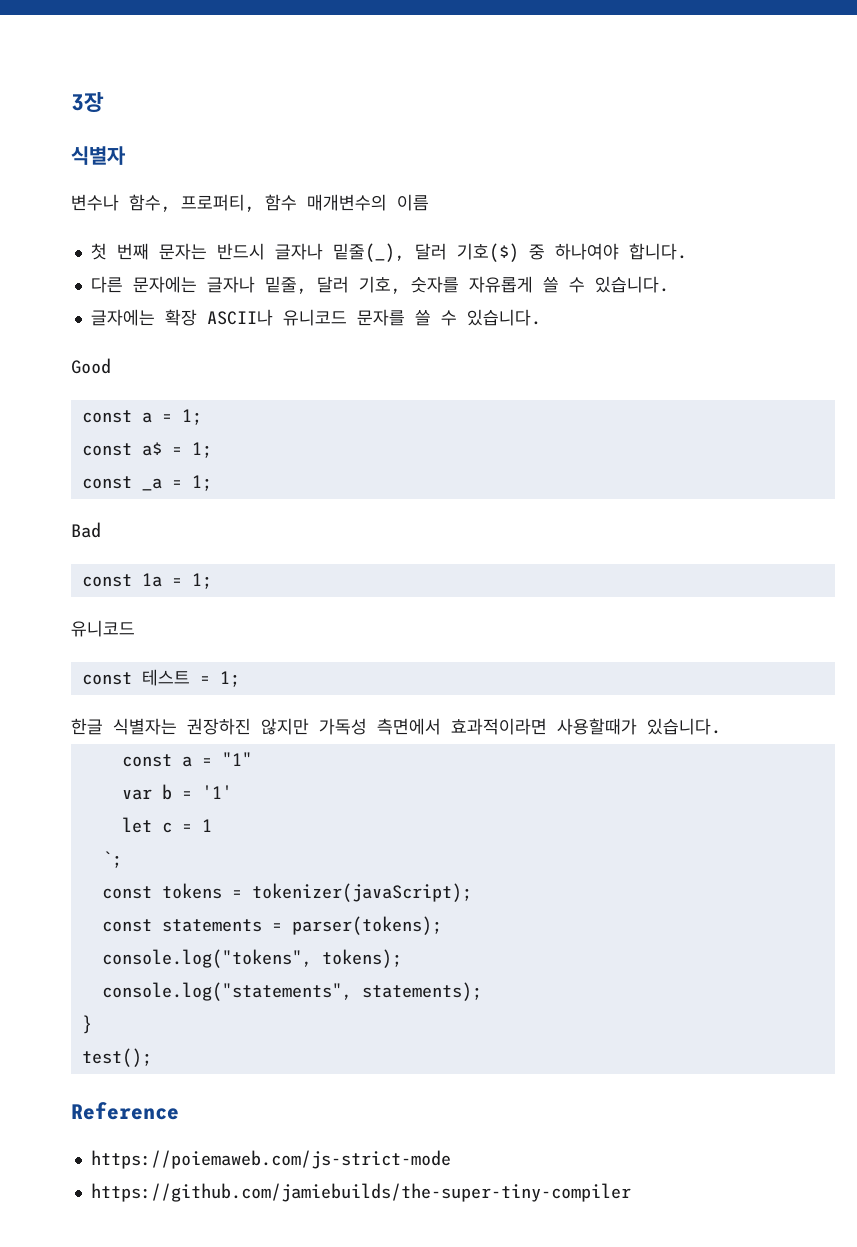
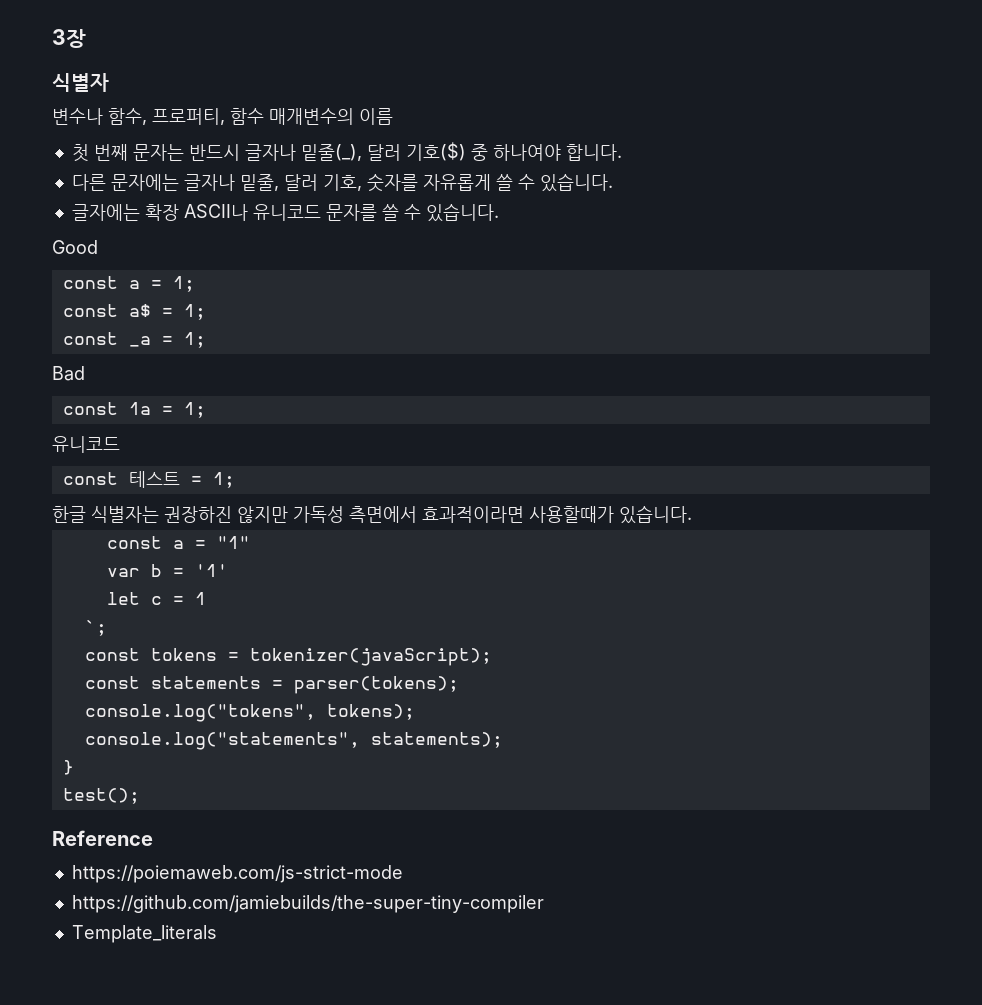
(631, 1192) none -> [71,925,217,943] // Template_literals

